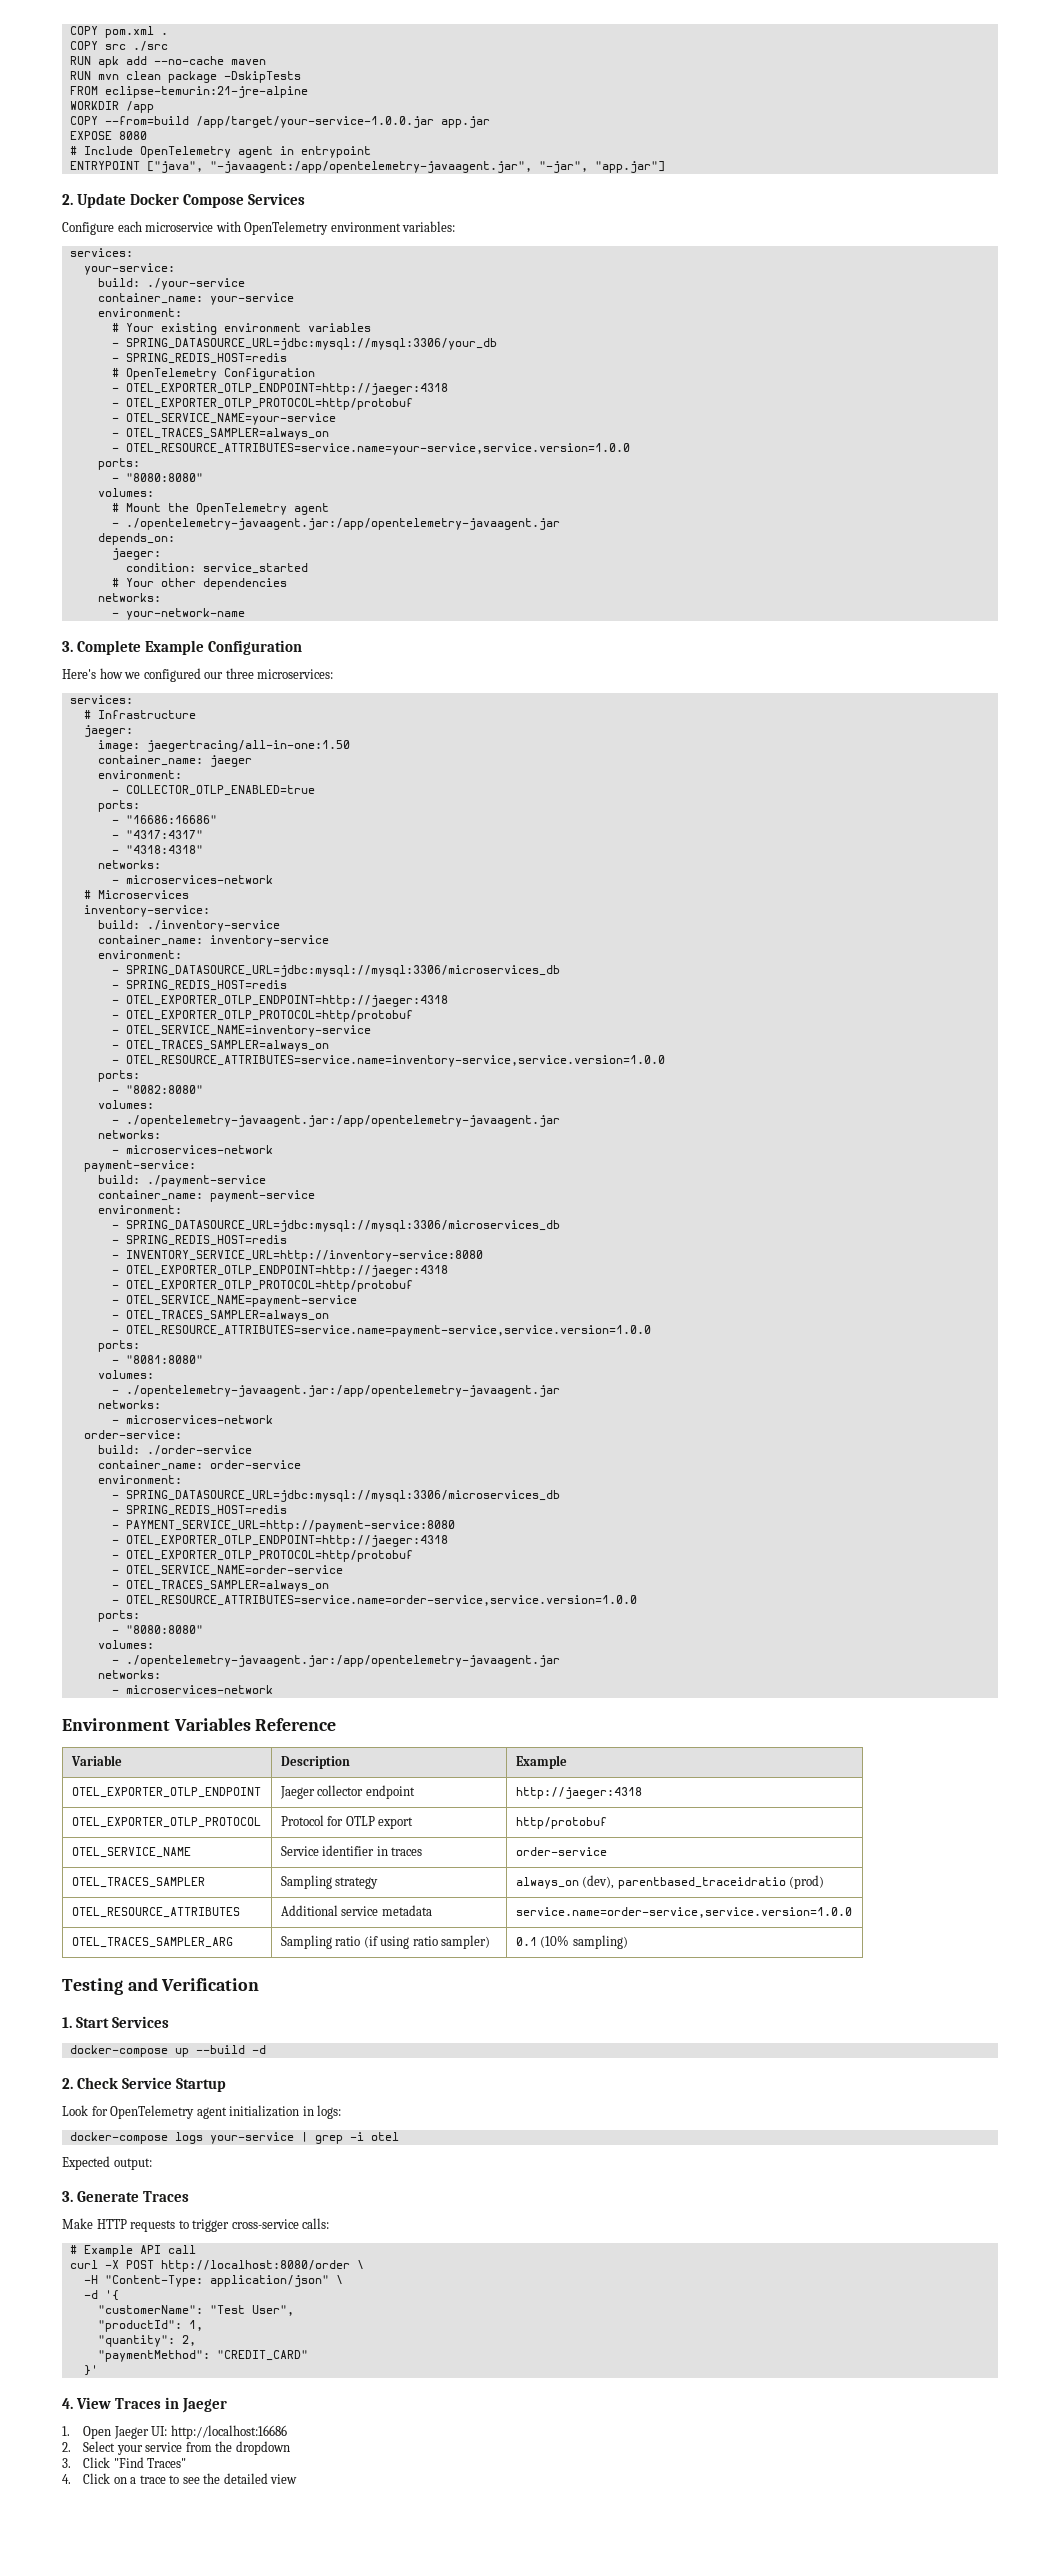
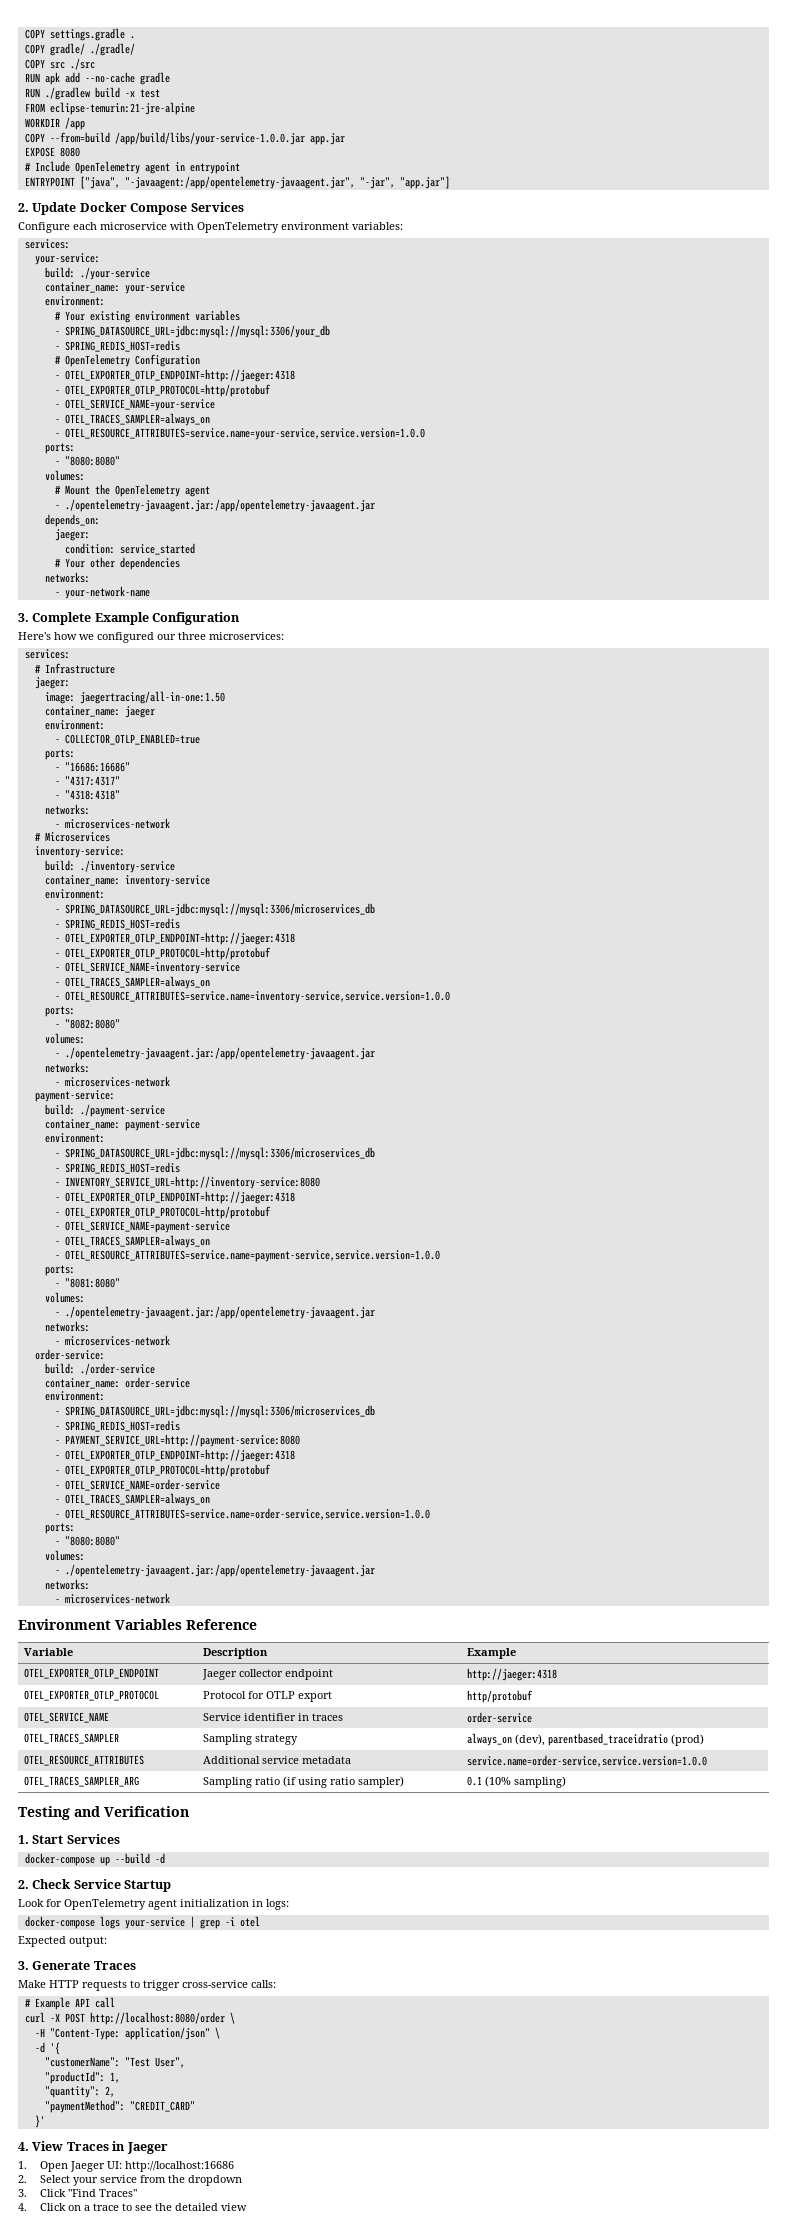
[69,26,154,38] COPY pom.xml -> [24,28,125,41] COPY settings.gradle
(168, 33) none -> [24,43,135,56] // COPY gradle/ ./gradle/
[230,59,266,65] [69,71,301,83] maven // RUN mvn clean package -DskipTests -> [139,72,170,85] [24,87,160,100] gradle // RUN ./gradlew build -x test
[195,116,434,128] /app/target/your-service-1.0.0.jar -> [114,132,305,145] /app/build/libs/your-service-1.0.0.jar

